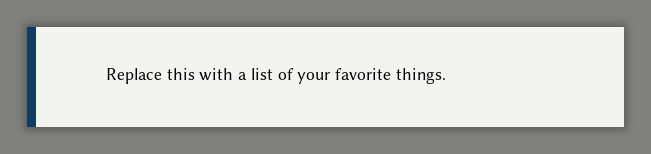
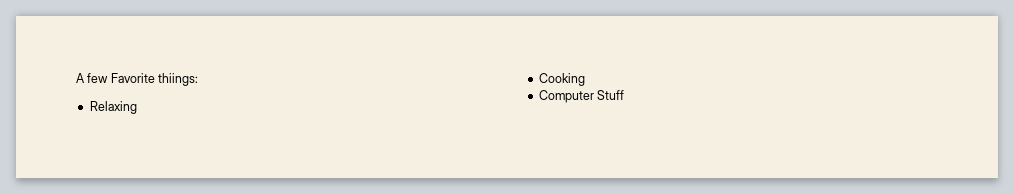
[106,68,446,84] Replace this with a list of your favorite things. -> [76,73,199,86] [89,101,137,114] [538,73,585,86] [538,90,625,103] A few Favorite thiings: // Relaxing // Cooking // Computer Stuff

